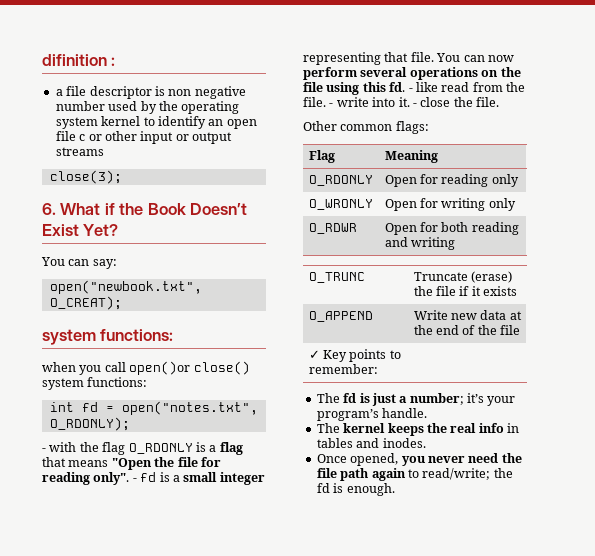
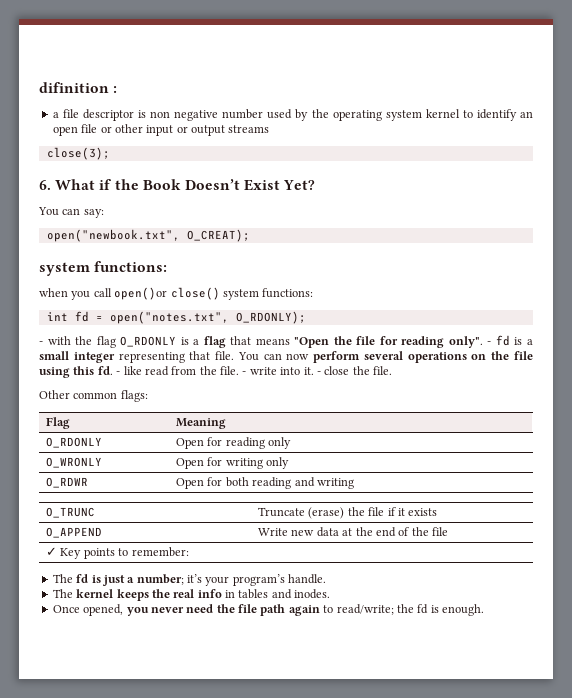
[79,134,86,141] c -> (98, 128) none

